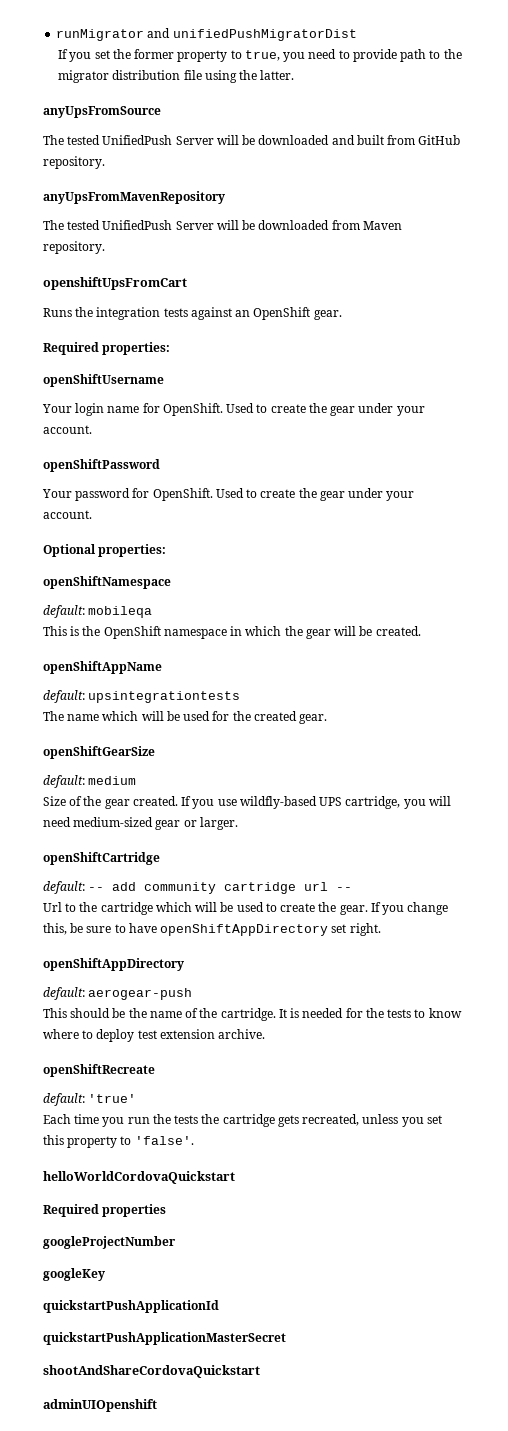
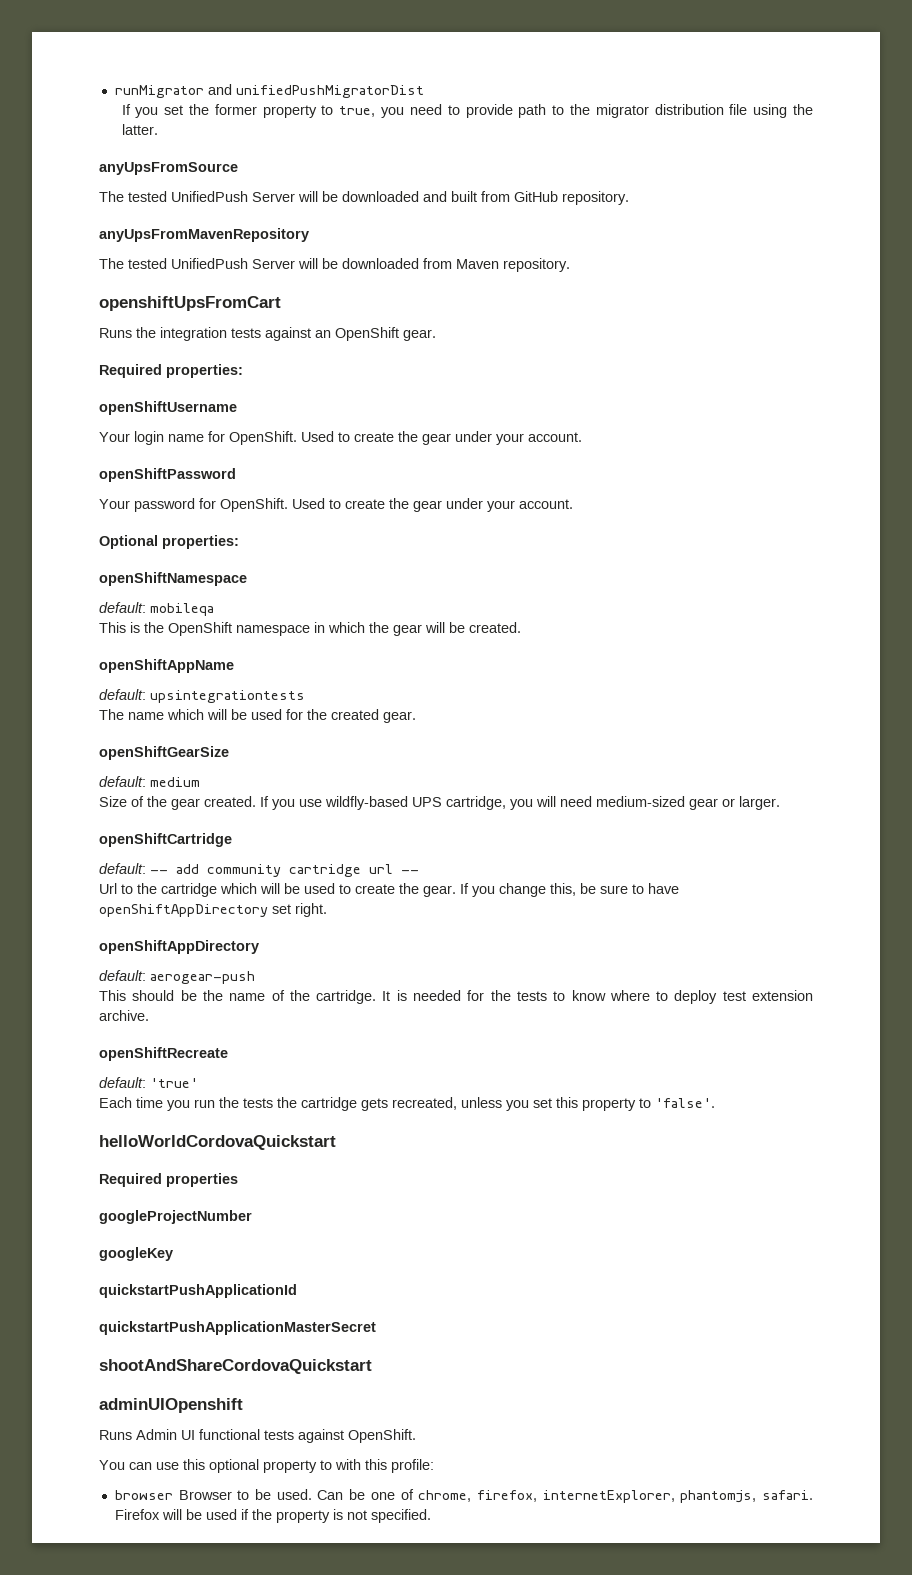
(157, 1405) none -> [99,1429,416,1443] [99,1459,434,1473] [114,1489,813,1503] [114,1509,431,1523] // Runs Admin UI functional tests against OpenShift. // You can use this optional property to with this profile: // browser Browser to be used. Can be one of chrome, firefox, internetExplorer, phantomjs, safari. Firefox will be used if the property is not specified.

